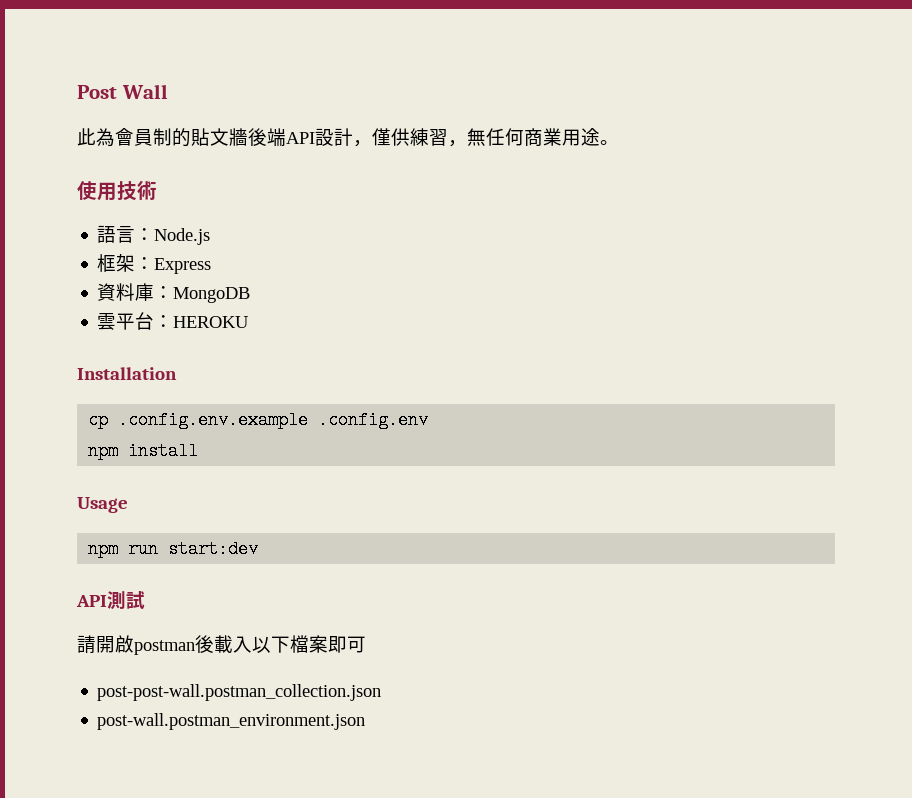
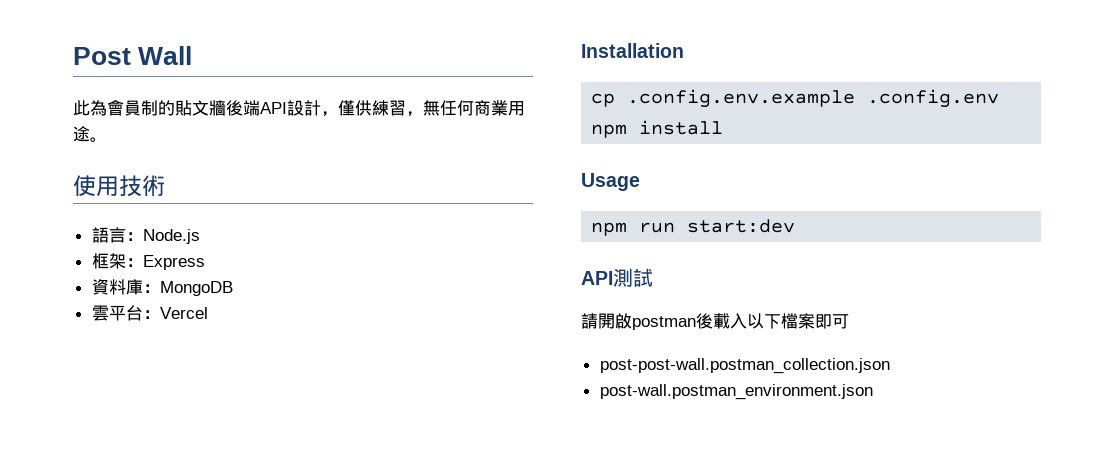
[173,316,249,328] HEROKU -> [159,307,208,319] Vercel

